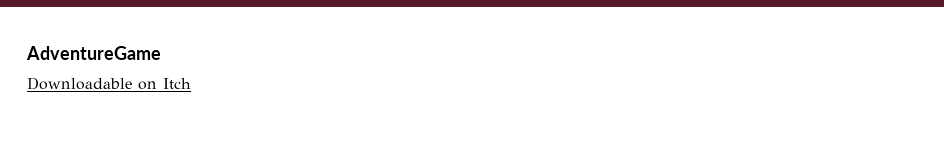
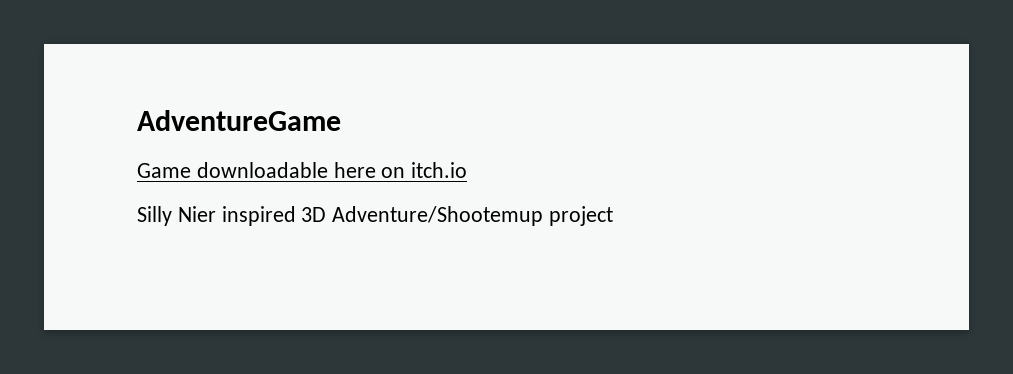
[27,77,191,90] Downloadable on Itch -> [137,162,468,178] [137,206,614,226] Game downloadable here on itch.io // Silly Nier inspired 3D Adventure/Shootemup project

